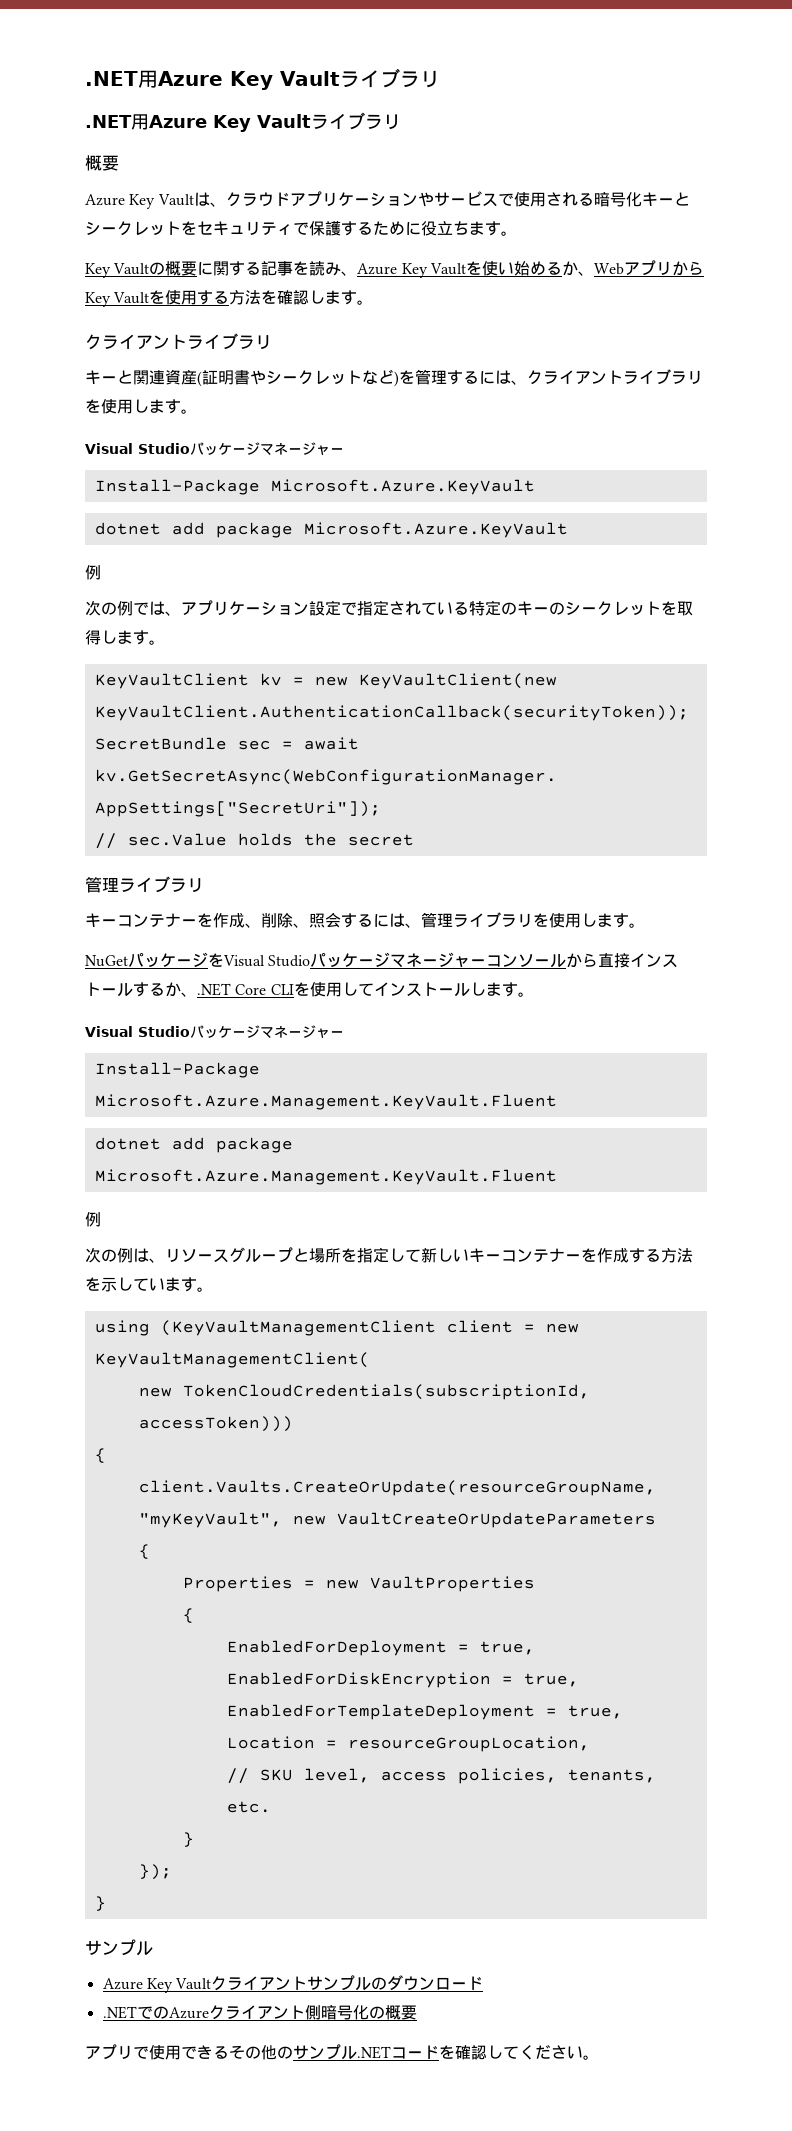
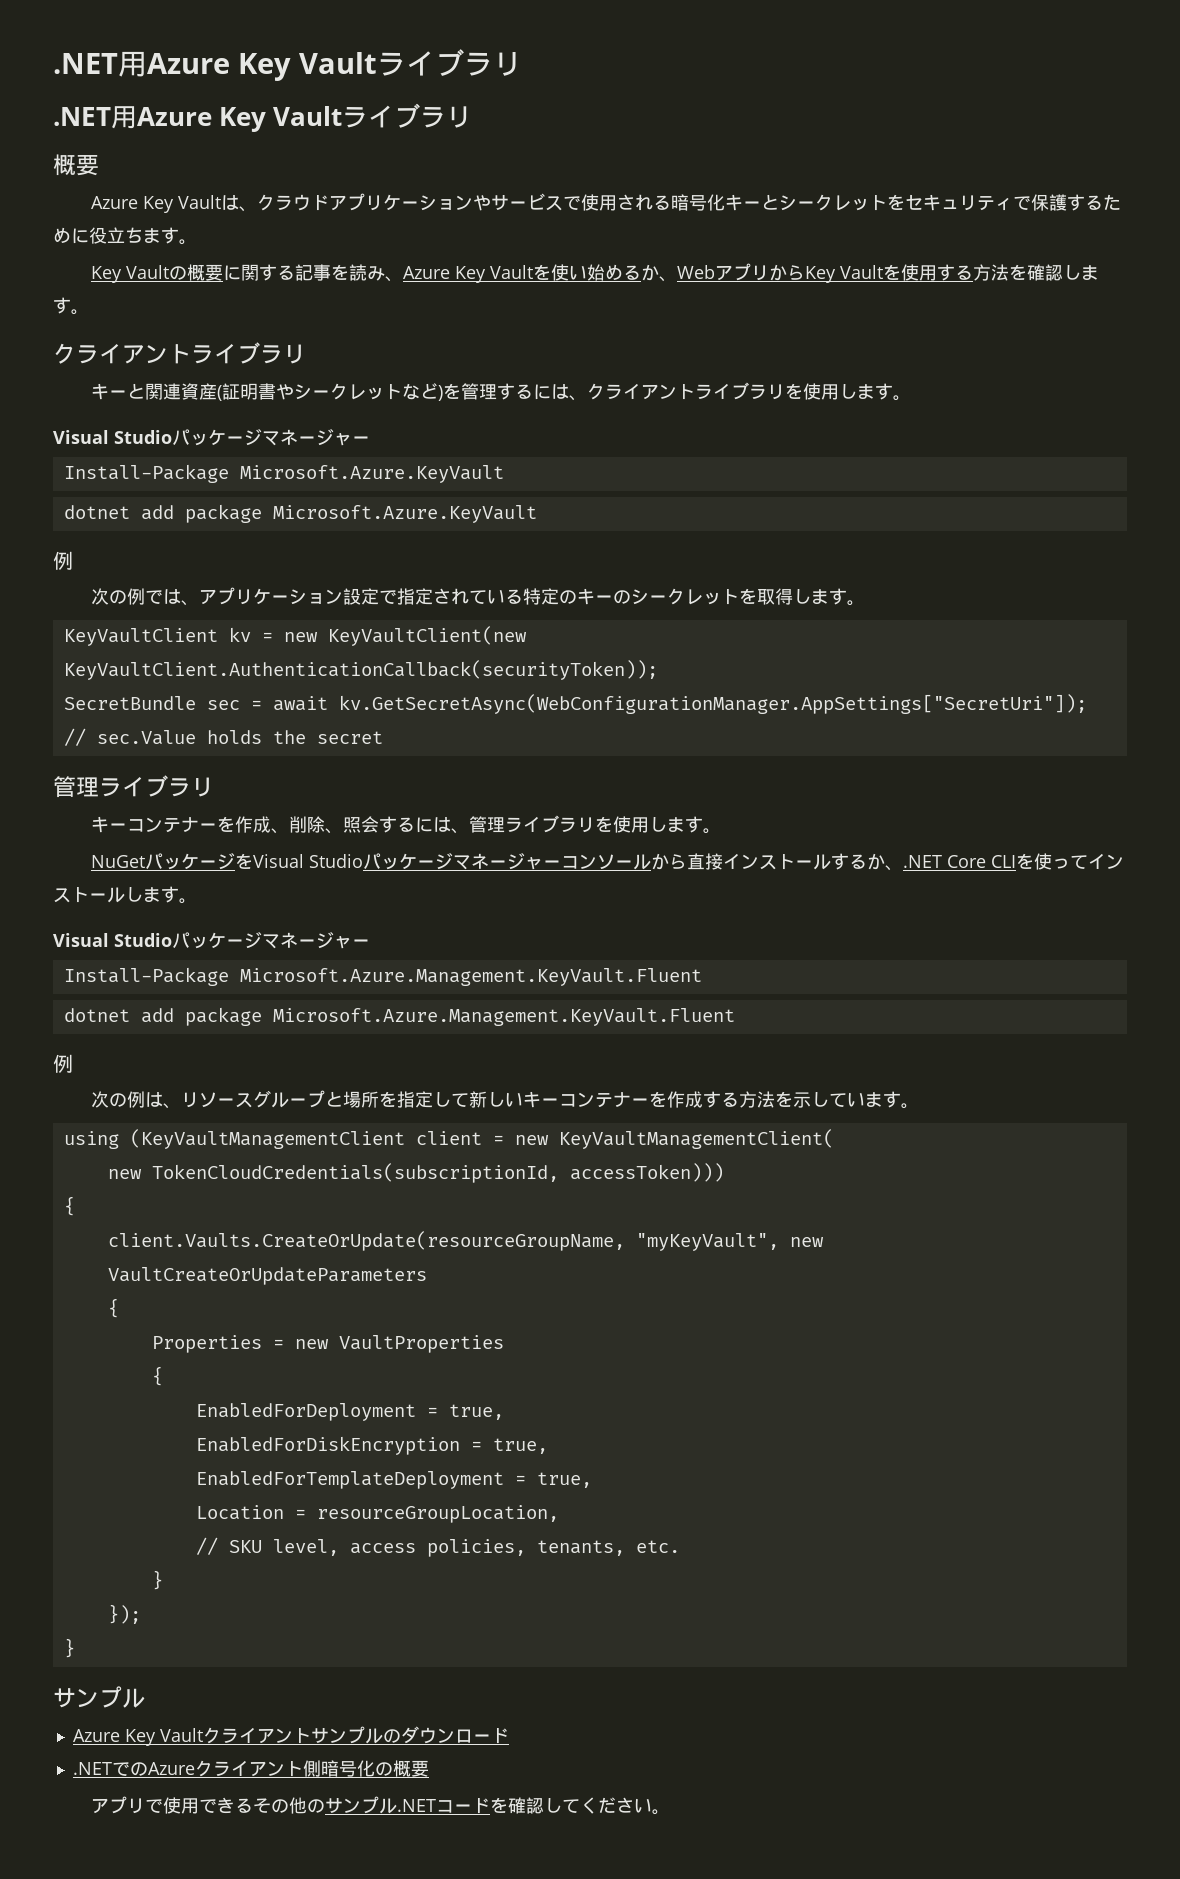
[325,982,358,997] 用し -> [1052,858,1071,869] っ

